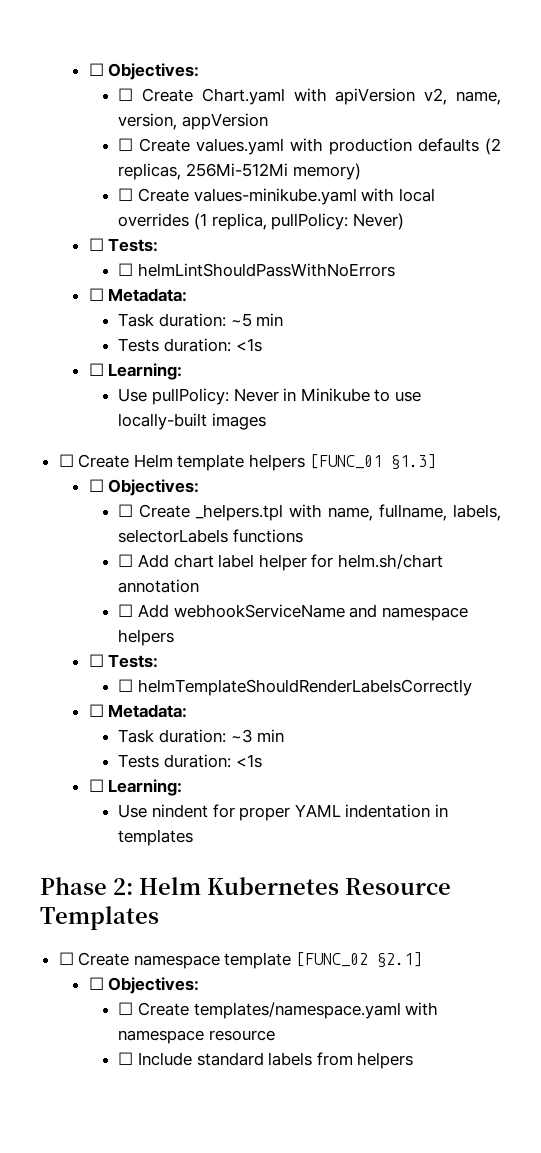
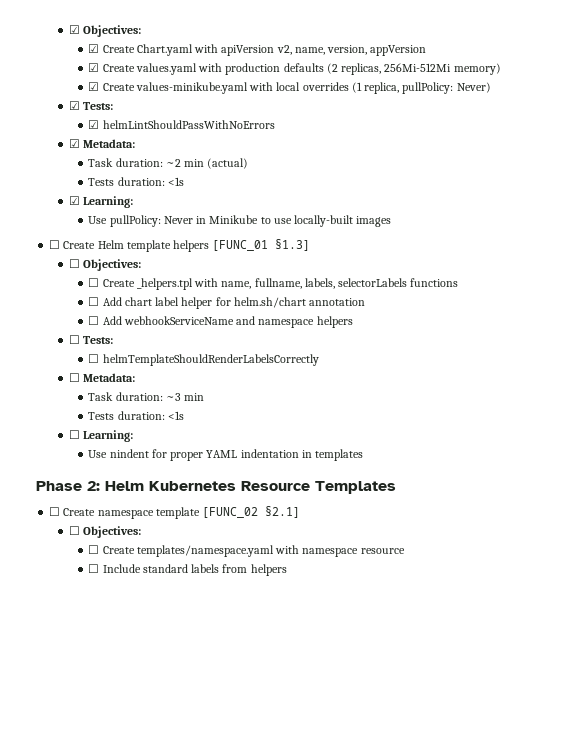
[88,63,200,80] [118,88,134,101] ☐ Objectives: // ☐ -> [68,25,142,37] [88,44,100,53] ☑ Objectives: // ☑
[118,138,134,151] ☐ -> [88,63,100,72] ☑
[118,188,134,201] ☐ -> [88,82,100,91] ☑
[88,238,159,252] [118,263,134,276] ☐ Tests: // ☐ -> [68,101,114,110] [88,120,100,129] ☑ Tests: // ☑
[88,288,188,302] [118,313,284,327] [118,338,262,352] [88,363,104,376] ☐ Metadata: // Task duration: ~5 min // Tests duration: <1s // ☐ -> [68,139,136,148] [88,158,249,169] [88,177,184,186] [68,196,80,205] ☑ Metadata: // Task duration: ~2 min (actual) // Tests duration: <1s // ☑

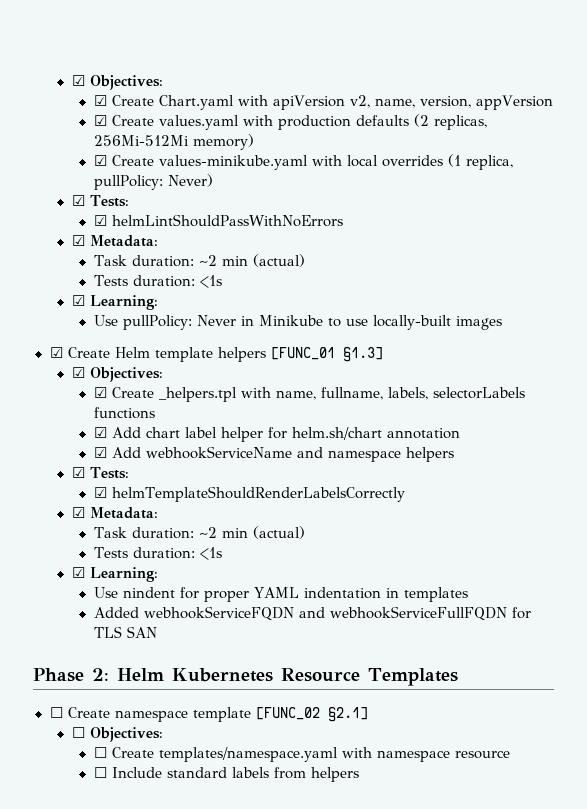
[49,240,61,249] ☐ -> [49,347,63,358] ☑
[68,259,142,271] [88,278,100,287] ☐ Objectives: // ☐ -> [71,367,163,382] [93,387,107,398] ☑ Objectives: // ☑
[88,297,100,306] ☐ -> [93,427,107,438] ☑
[88,316,100,325] ☐ -> [93,447,107,458] ☑
[68,335,114,344] [88,354,100,363] ☐ Tests: // ☐ -> [71,467,129,479] [93,487,107,498] ☑ Tests: // ☑
[68,373,136,382] [88,392,205,401] [88,411,184,420] [68,430,80,439] ☐ Metadata: // Task duration: ~3 min // Tests duration: <1s // ☐ -> [71,507,158,519] [93,526,305,539] [93,547,222,560] [71,567,85,578] ☑ Metadata: // Task duration: ~2 min (actual) // Tests duration: <1s // ☑
(364, 455) none -> [93,606,531,621] [93,626,157,638] // Added webhookServiceFQDN and webhookServiceFullFQDN for TLS SAN

